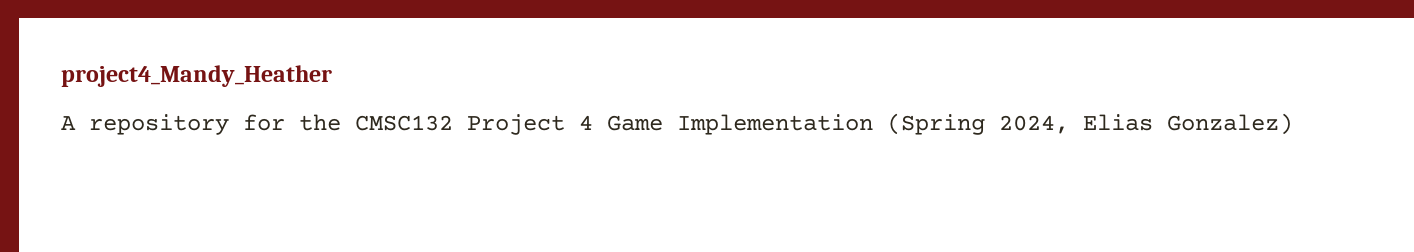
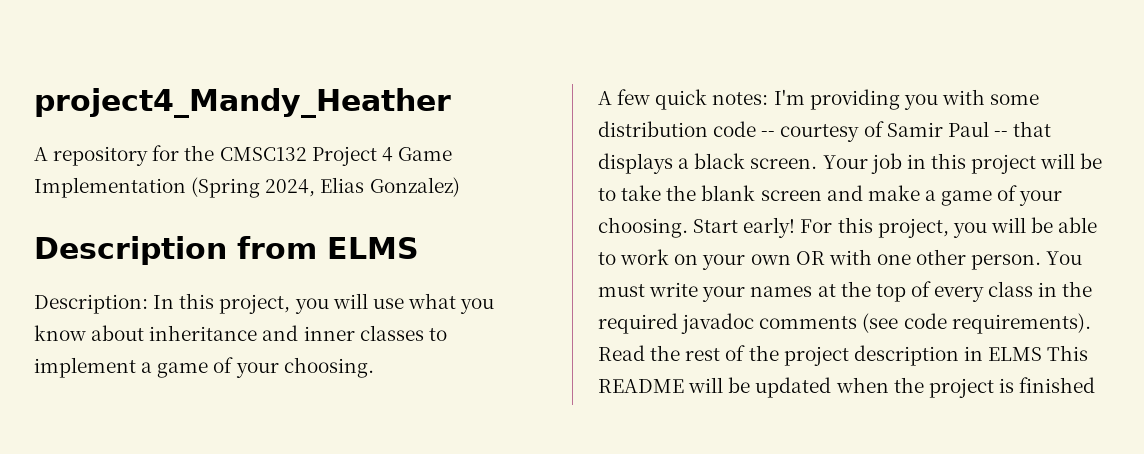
(1293, 124) none -> [34,236,419,265] [34,293,495,314] [34,325,447,341] [34,357,374,378] [598,89,1040,110] [598,121,1052,142] [598,153,1103,174] [598,185,1063,206] [598,217,1098,238] [598,249,1083,270] [598,281,1093,302] [598,313,1091,334] [598,345,1089,366] [598,377,1096,398] // Description from ELMS // Description: In this project, you will use what you know about inheritance and inner classes to implement a game of your choosing. // A few quick notes: I'm providing you with some distribution code -- courtesy of Samir Paul -- that displays a black screen. Your job in this project will be to take the blank screen and make a game of your choosing. Start early! For this project, you will be able to work on your own OR with one other person. You must write your names at the top of every class in the required javadoc comments (see code requirements). Read the rest of the project description in ELMS This README will be updated when the project is finished

